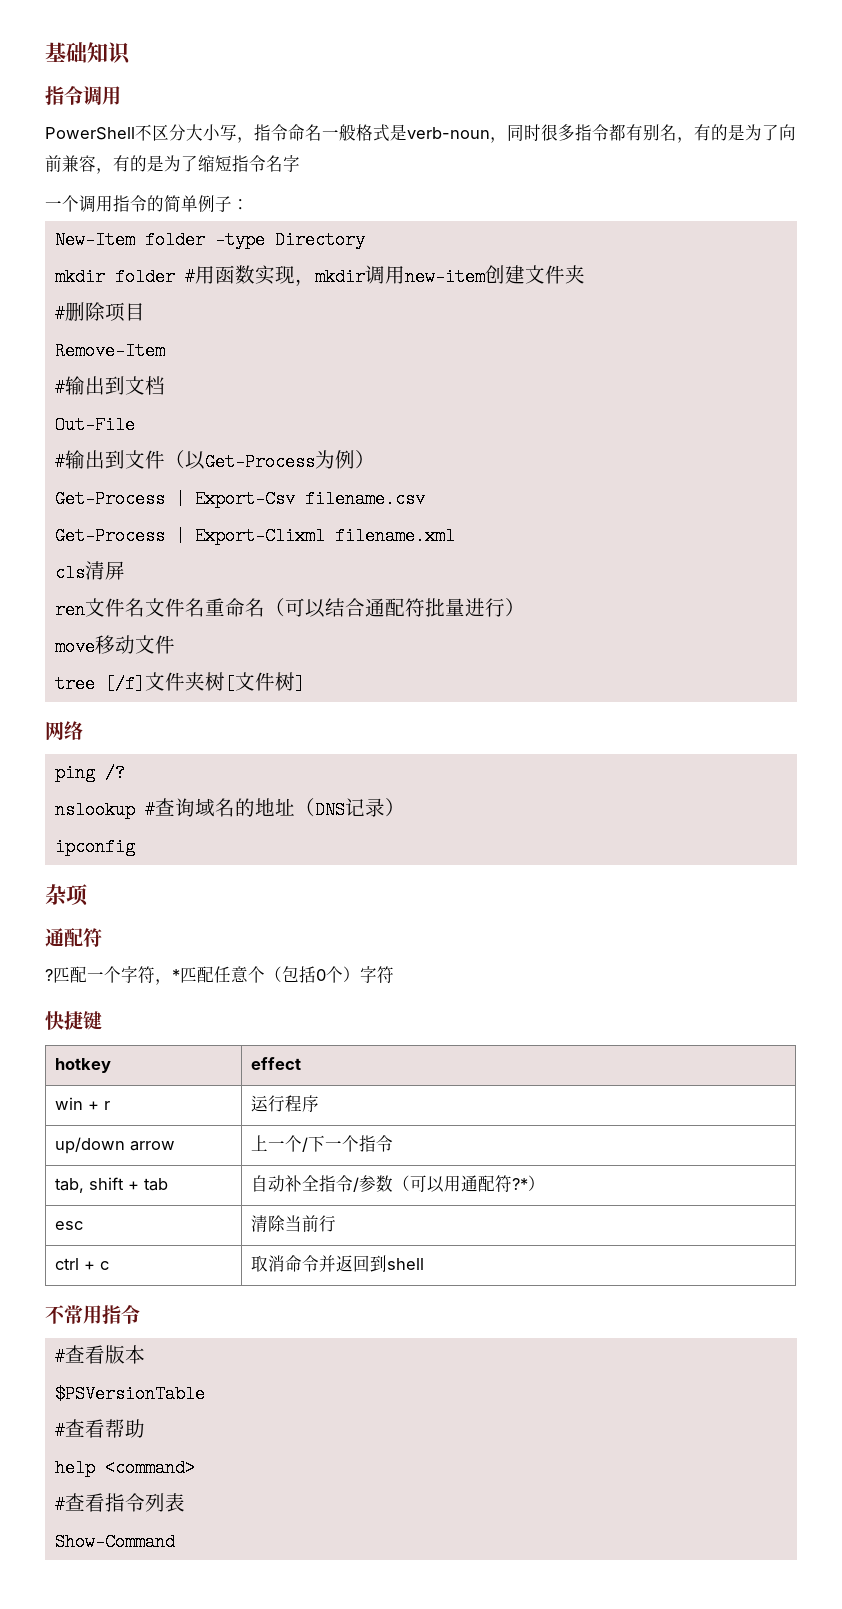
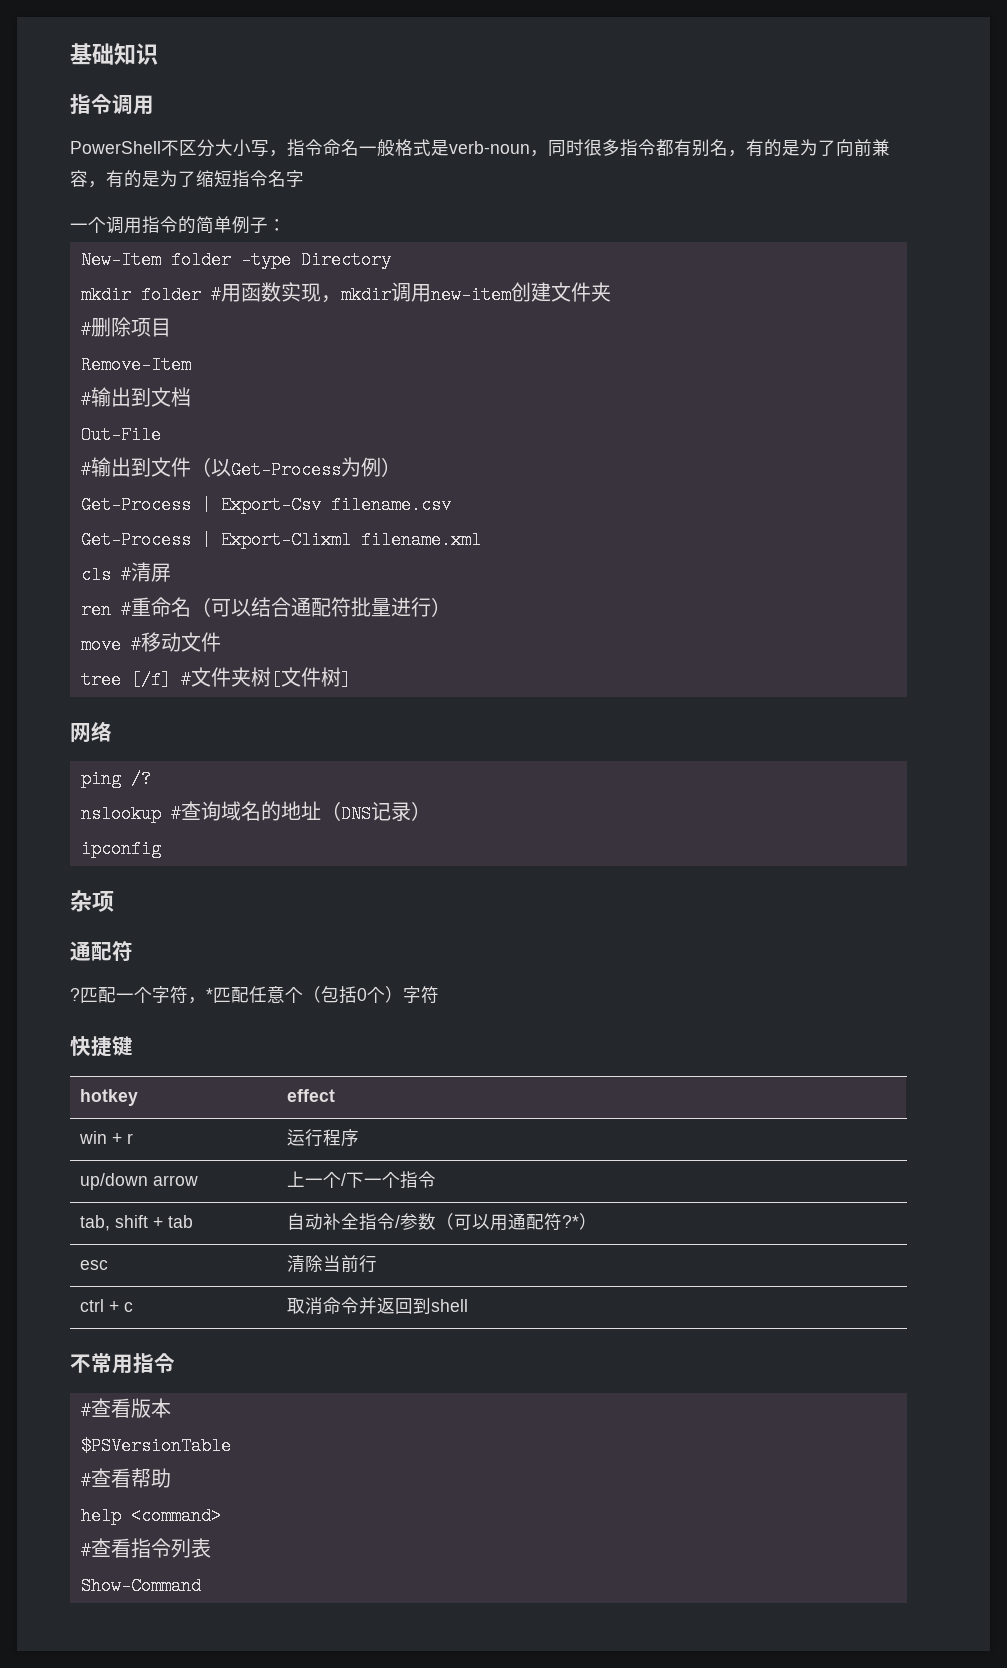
(85, 573) none -> [120,566,131,584] #
[84,598,205,617] 文件名文件名 -> [120,601,131,619] #
(95, 647) none -> [130,636,141,654] #
(145, 684) none -> [180,671,191,689] #

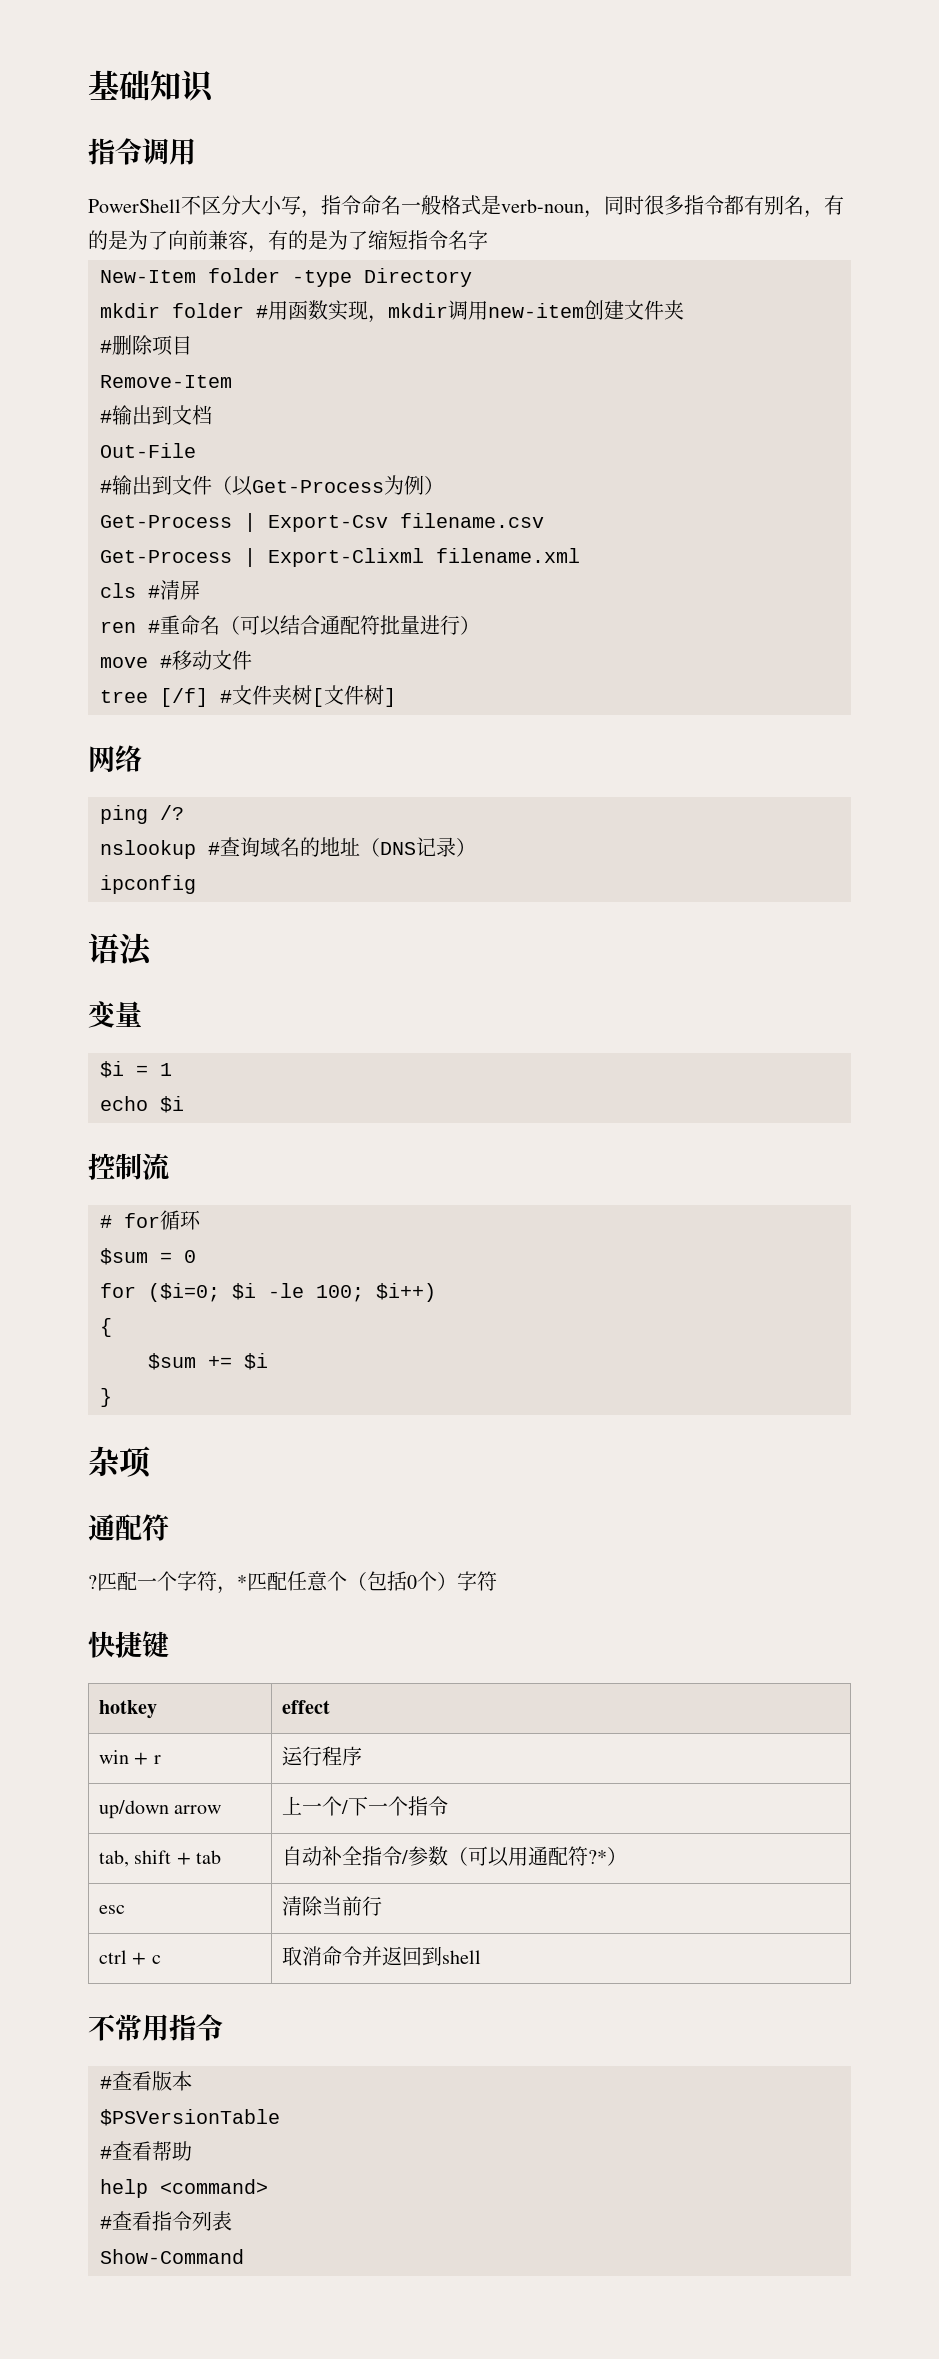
[70,216,286,234] // 一个调用指令的简单例子： -> (488, 240) none
(161, 849) none -> [88,933,153,966] [88,1001,142,1028] [100,1061,172,1078] [100,1096,184,1113] [88,1153,170,1180] [100,1210,201,1230] [100,1248,196,1265] [100,1283,436,1302] [100,1318,112,1337] [148,1353,268,1370] [100,1388,112,1407] // 语法 // 变量 // $i = 1 // echo $i // 控制流 // # for循环 // $sum = 0 // for ($i=0; $i -le 100; $i++) // { // $sum += $i // }

